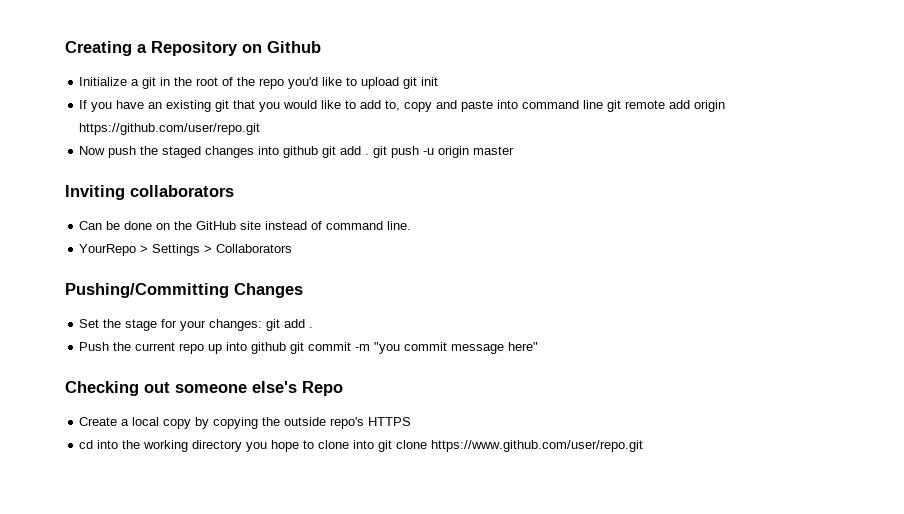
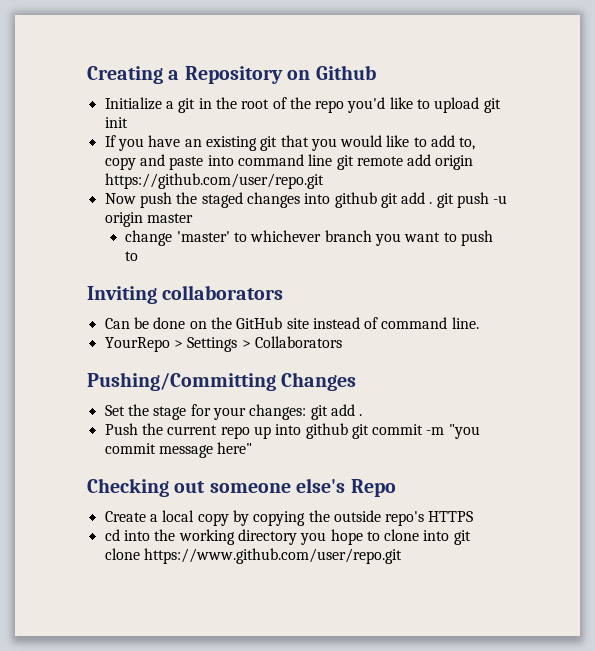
(515, 150) none -> [125,230,494,246] [125,251,139,261] // change 'master' to whichever branch you want to push to

